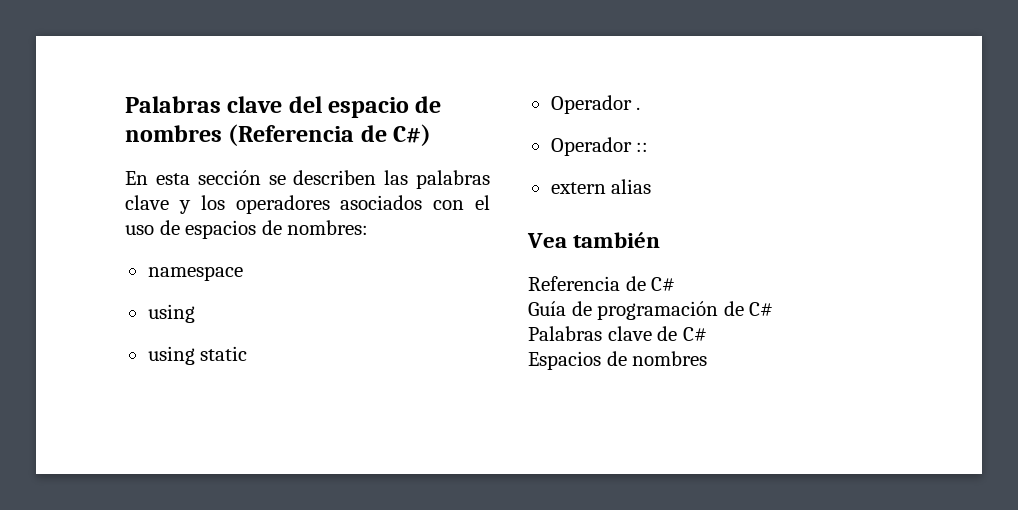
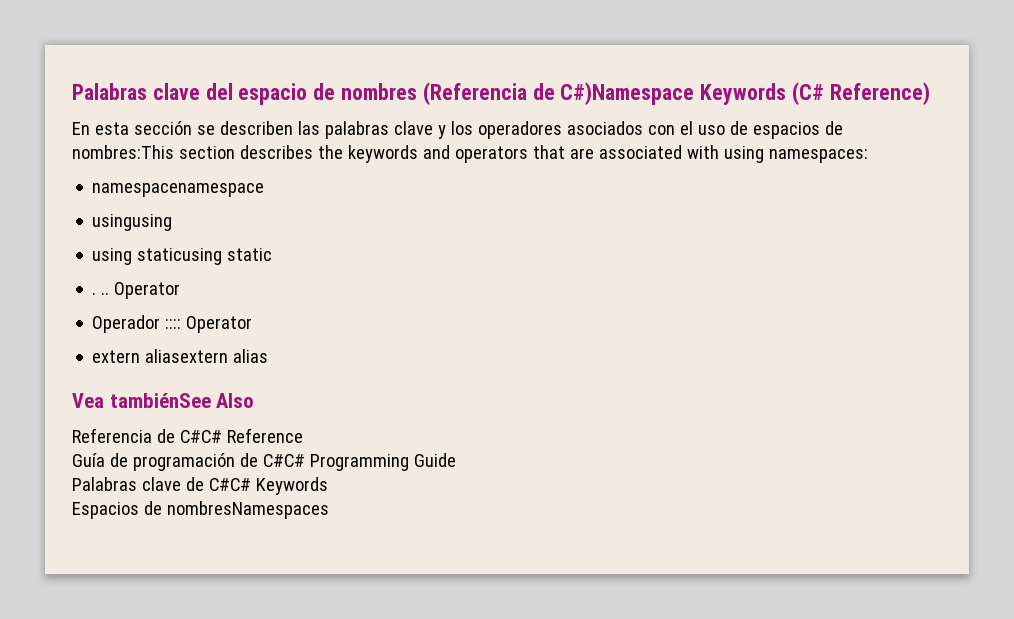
[393,124,432,146] C#) -> [560,82,930,105] C#)Namespace Keywords (C# Reference)
[287,220,369,235] [147,266,243,281] [147,304,195,323] [147,346,195,365] nombres: // namespace // using // using -> [72,145,868,163] [92,183,265,197] [92,214,173,231] [92,248,223,265] nombres:This section describes the keywords and operators that are associated with using namespaces: // namespacenamespace // usingusing // using staticusing
[550,95,632,114] Operador -> (273, 254) none
[550,137,649,156] // Operador :: -> [101,282,181,299] [92,315,253,333] .. Operator // Operador :::: Operator
(606, 188) none -> [145,349,229,363] aliasextern
[573,232,661,248] también -> [109,393,255,408] tambiénSee Also
[651,277,676,291] C# -> [179,428,303,443] C#C# Reference
[749,302,774,316] C# -> [262,453,456,471] C#C# Programming Guide
[682,327,707,341] C# -> [208,477,328,495] C#C# Keywords
[632,351,708,366] nombres -> [166,501,329,519] nombresNamespaces

